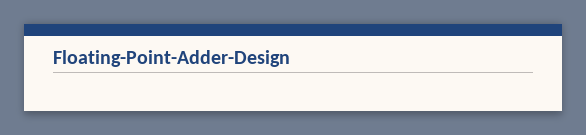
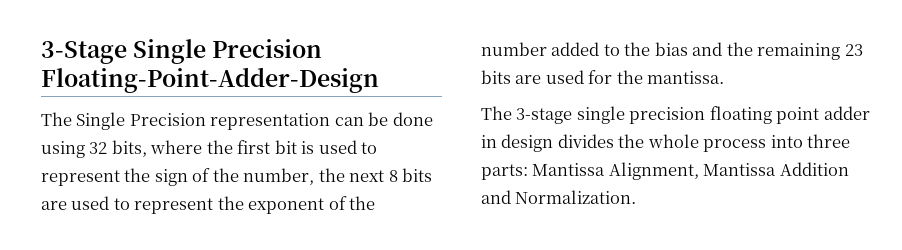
[53,50,290,67] Floating-Point-Adder-Design -> [41,39,323,64] [41,67,379,93] [41,112,433,130] [41,140,378,158] [41,168,433,186] [41,196,376,214] [481,42,863,60] [481,70,725,84] [481,106,870,124] [481,134,851,152] [481,162,849,180] [481,190,637,204] 3-Stage Single Precision Floating-Point-Adder-Design // The Single Precision representation can be done using 32 bits, where the first bit is used to represent the sign of the number, the next 8 bits are used to represent the exponent of the number added to the bias and the remaining 23 bits are used for the mantissa. // The 3-stage single precision floating point adder in design divides the whole process into three parts: Mantissa Alignment, Mantissa Addition and Normalization.

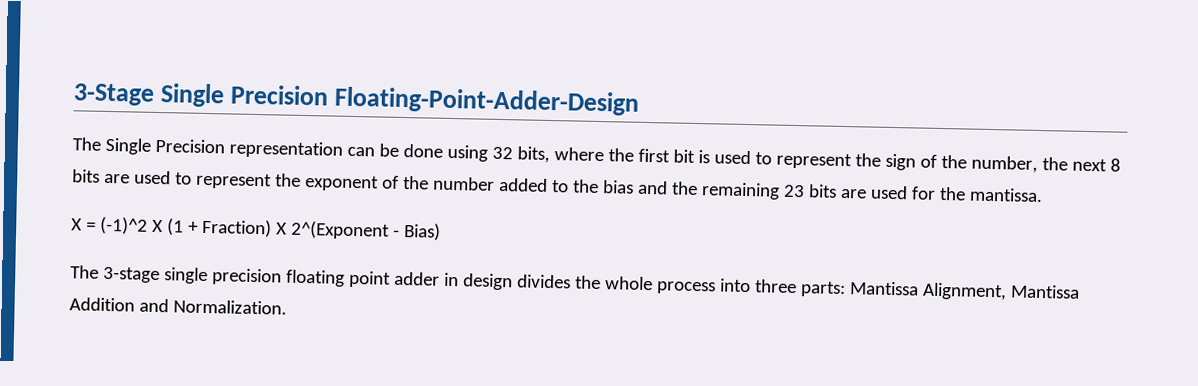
(725, 77) none -> [71,216,441,241] // X = (-1)^2 X (1 + Fraction) X 2^(Exponent - Bias)

